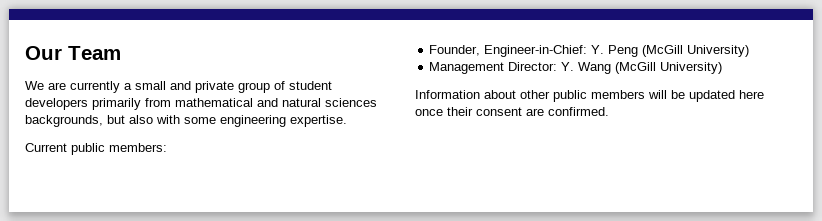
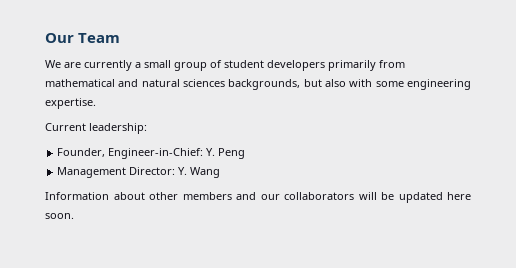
[170,81,234,93] and private -> (171, 64) none
[71,143,167,155] public members: -> [89,123,147,134] leadership:
[642,45,750,57] (McGill University) -> (246, 153) none
[615,62,723,74] (McGill University) -> (221, 172) none
[553,90,764,102] [415,107,609,116] public members will be updated here once their consent are confirmed. -> [182,192,471,203] [45,213,74,219] members and our collaborators will be updated here soon.

